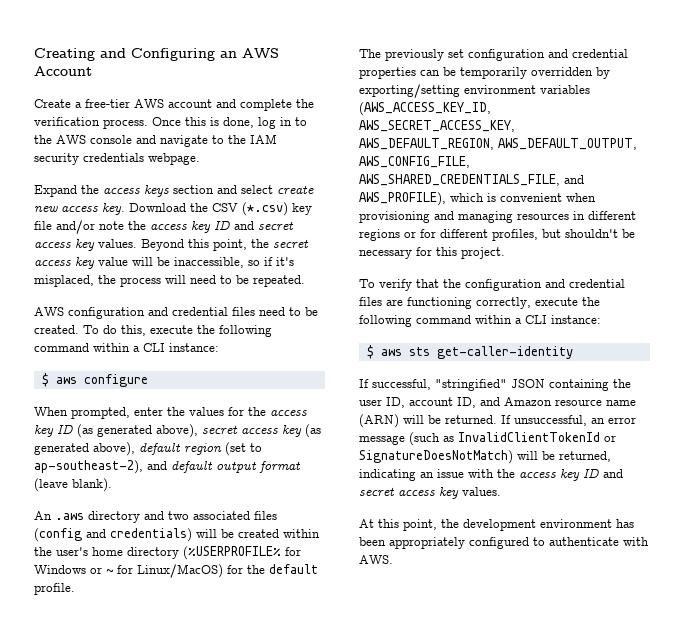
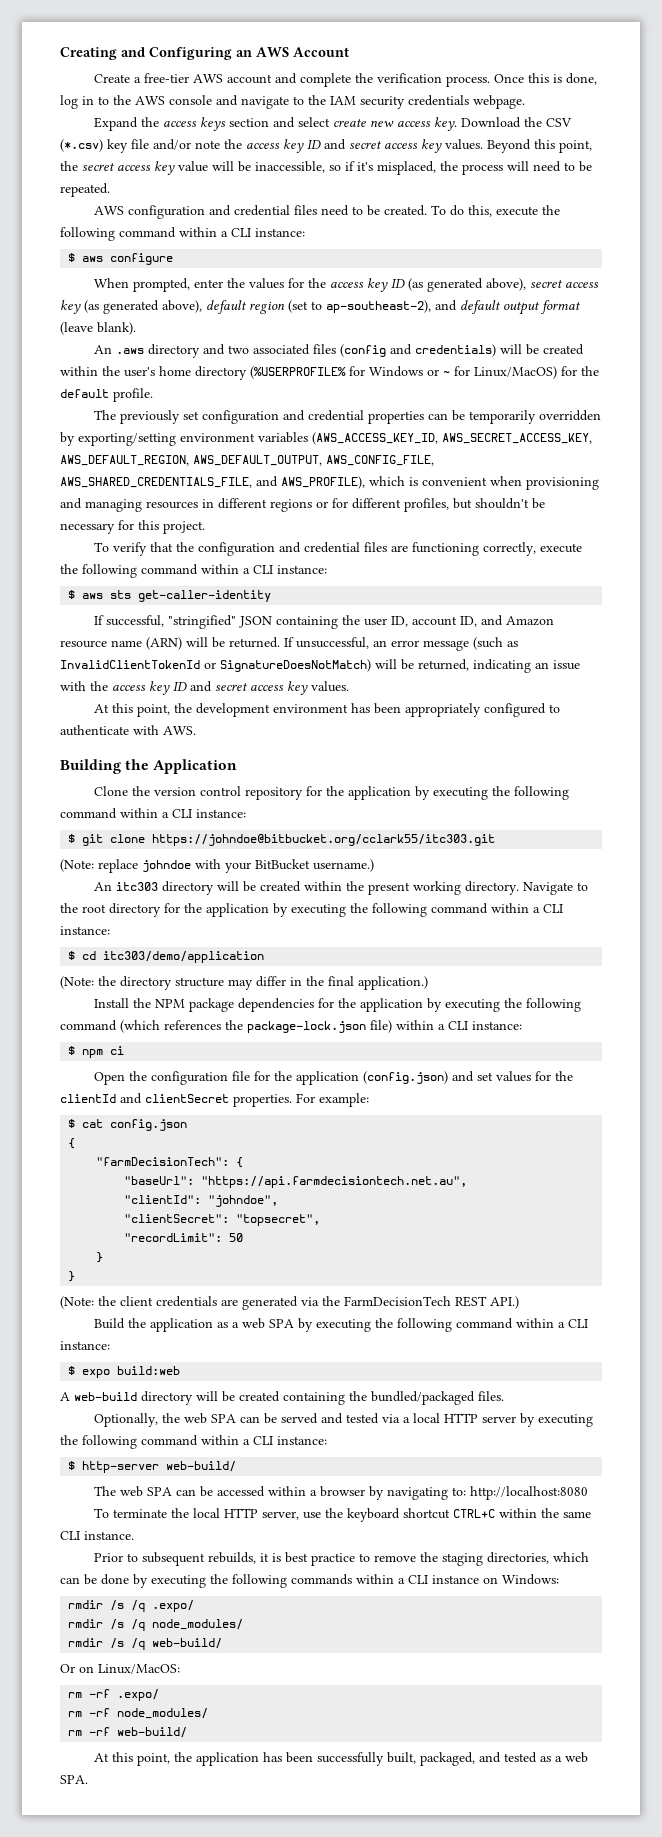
(393, 559) none -> [60,759,238,774] [93,786,569,800] [60,808,246,819] [68,834,496,846] [60,859,374,873] [93,881,588,895] [60,903,563,917] [60,926,110,935] [68,951,265,963] [60,976,428,990] [93,998,581,1012] [60,1020,522,1033] [68,1046,125,1058] [93,1071,573,1085] [60,1093,369,1107] [68,1119,188,1131] [68,1138,76,1149] [96,1157,244,1168] [124,1176,468,1188] [124,1195,279,1207] [124,1214,321,1226] [124,1233,244,1242] [96,1252,104,1263] [68,1271,76,1282] [60,1296,519,1310] [93,1318,588,1332] [60,1341,110,1350] [68,1366,181,1378] [60,1391,504,1405] [93,1413,593,1427] [60,1435,327,1449] [68,1461,237,1473] [93,1486,588,1500] [93,1508,591,1522] [60,1531,134,1540] [93,1552,589,1566] [60,1574,559,1588] [68,1600,195,1612] [68,1619,244,1631] [68,1638,223,1650] [60,1664,180,1674] [68,1689,160,1701] [68,1708,209,1719] [68,1727,188,1738] [93,1752,588,1766] [60,1775,88,1784] // Building the Application // Clone the version control repository for the application by executing the following command within a CLI instance: // $ git clone https://johndoe@bitbucket.org/cclark55/itc303.git // (Note: replace johndoe with your BitBucket username.) // An itc303 directory will be created within the present working directory. Navigate to the root directory for the application by executing the following command within a CLI instance: // $ cd itc303/demo/application // (Note: the directory structure may differ in the final application.) // Install the NPM package dependencies for the application by executing the following command (which references the package-lock.json file) within a CLI instance: // $ npm ci // Open the configuration file for the application (config.json) and set values for the clientId and clientSecret properties. For example: // $ cat config.json // { // "farmDecisionTech": { // "baseUrl": "https://api.farmdecisiontech.net.au", // "clientId": "johndoe", // "clientSecret": "topsecret", // "recordLimit": 50 // } // } // (Note: the client credentials are generated via the FarmDecisionTech REST API.) // Build the application as a web SPA by executing the following command within a CLI instance: // $ expo build:web // A web-build directory will be created containing the bundled/packaged files. // Optionally, the web SPA can be served and tested via a local HTTP server by executing the following command within a CLI instance: // $ http-server web-build/ // The web SPA can be accessed within a browser by navigating to: http://localhost:8080 // To terminate the local HTTP server, use the keyboard shortcut CTRL+C within the same CLI instance. // Prior to subsequent rebuilds, it is best practice to remove the staging directories, which can be done by executing the following commands within a CLI instance on Windows: // rmdir /s /q .expo/ // rmdir /s /q node_modules/ // rmdir /s /q web-build/ // Or on Linux/MacOS: // rm -rf .expo/ // rm -rf node_modules/ // rm -rf web-build/ // At this point, the application has been successfully built, packaged, and tested as a web SPA.

